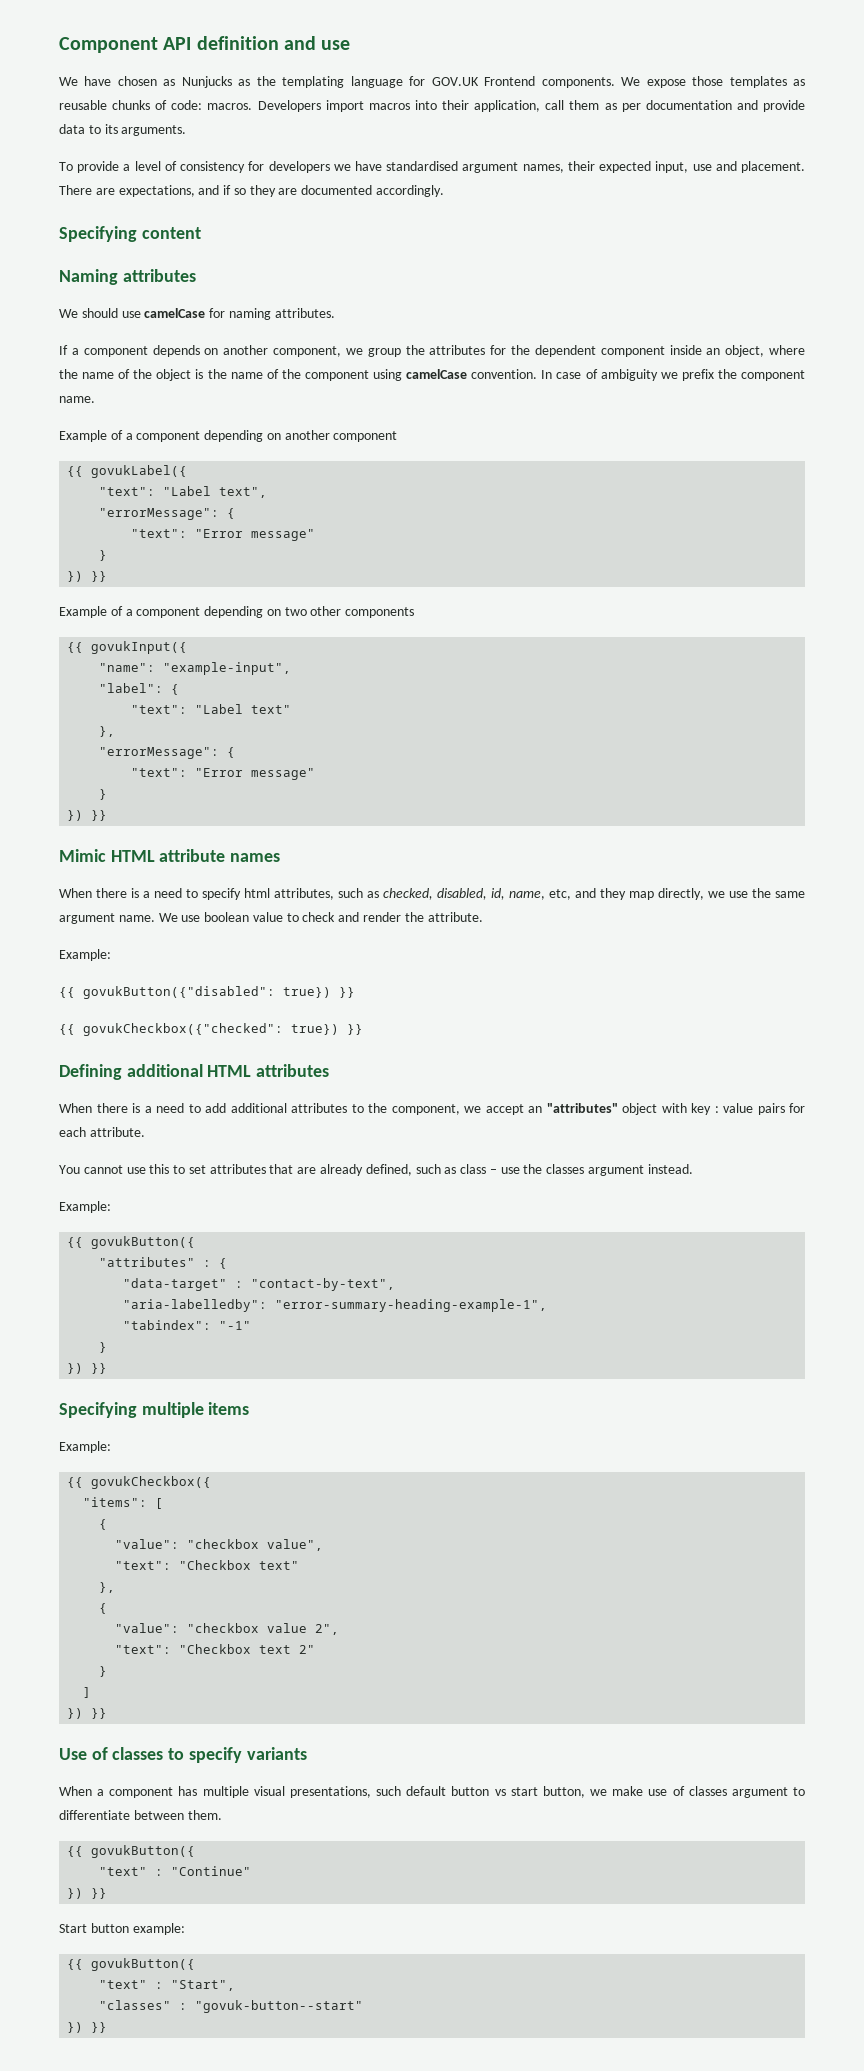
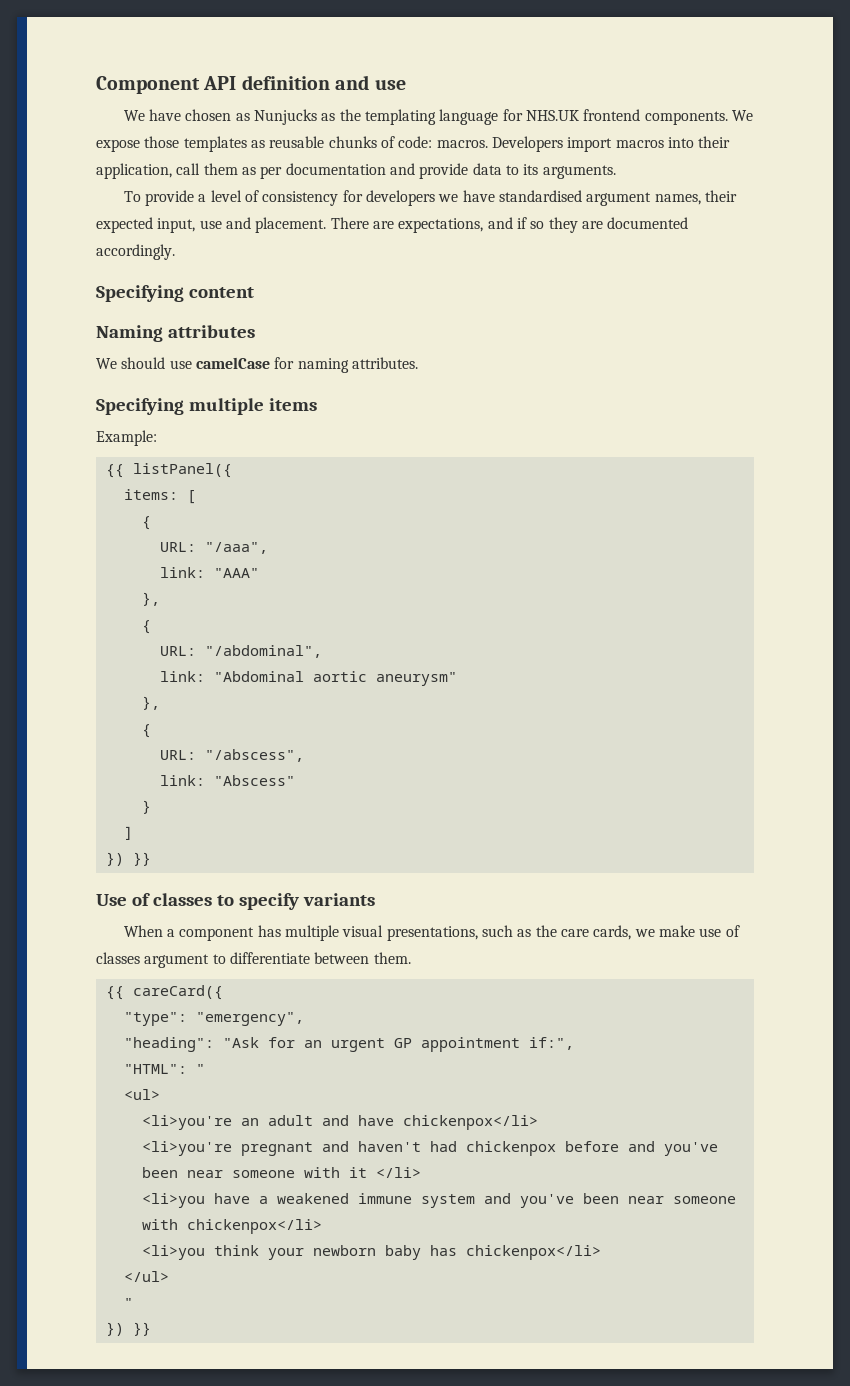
[431,76,536,86] GOV.UK Frontend -> [525,109,641,121] NHS.UK frontend
[59,345,806,357] [59,369,805,381] [59,396,95,403] [59,430,398,442] [67,465,188,478] [99,486,268,498] [99,508,236,520] [131,529,316,541] [99,550,108,561] [67,571,108,582] [59,606,415,618] [67,641,188,654] [99,662,292,675] [99,683,180,695] [131,704,292,714] [99,726,116,737] [99,747,236,759] [131,768,316,780] [99,789,108,800] [67,810,108,821] [59,849,281,862] [59,888,805,900] [59,912,483,924] [59,949,111,961] [59,986,355,999] [59,1023,363,1036] [59,1064,330,1080] [59,1103,805,1115] [59,1127,145,1137] [59,1164,693,1176] [59,1201,111,1213] [67,1236,196,1249] [99,1257,228,1269] [123,1278,396,1291] [123,1299,548,1312] [123,1320,252,1330] [99,1342,108,1353] [67,1363,108,1374] // If a component depends on another component, we group the attributes for the dependent component inside an object, where the name of the object is the name of the component using camelCase convention. In case of ambiguity we prefix the component name. // Example of a component depending on another component // {{ govukLabel({ // "text": "Label text", // "errorMessage": { // "text": "Error message" // } // }) }} // Example of a component depending on two other components // {{ govukInput({ // "name": "example-input", // "label": { // "text": "Label text" // }, // "errorMessage": { // "text": "Error message" // } // }) }} // Mimic HTML attribute names // When there is a need to specify html attributes, such as checked, disabled, id, name, etc, and they map directly, we use the same argument name. We use boolean value to check and render the attribute. // Example: // {{ govukButton({"disabled": true}) }} // {{ govukCheckbox({"checked": true}) }} // Defining additional HTML attributes // When there is a need to add additional attributes to the component, we accept an "attributes" object with key : value pairs for each attribute. // You cannot use this to set attributes that are already defined, such as class – use the classes argument instead. // Example: // {{ govukButton({ // "attributes" : { // "data-target" : "contact-by-text", // "aria-labelledby": "error-summary-heading-example-1", // "tabindex": "-1" // } // }) }} -> (418, 363) none
[91,1476,212,1489] [83,1497,148,1507] govukCheckbox({ // "items": -> [132,463,232,478] [123,489,178,500] listPanel({ // items:
[115,1539,324,1551] [115,1560,300,1570] [99,1582,116,1593] [99,1603,108,1614] [115,1623,340,1635] [115,1644,316,1654] "value": "checkbox value", // "text": "Checkbox text" // }, // { // "value": "checkbox value 2", // "text": "Checkbox text 2" -> [159,542,268,554] [159,567,259,578] [141,592,160,606] [141,620,151,634] [159,645,322,658] [159,671,457,686] [141,696,160,710] [141,724,151,738] [159,749,304,762] [159,775,295,786] URL: "/aaa", // link: "AAA" // }, // { // URL: "/abdominal", // link: "Abdominal aortic aneurysm" // }, // { // URL: "/abscess", // link: "Abscess"
[406,1786,585,1798] default button vs start button, -> [517,925,632,940] as the care cards,
[91,1845,196,1858] [99,1866,252,1876] [67,1888,108,1899] [59,1923,185,1935] [67,1958,196,1971] [99,1980,236,1991] [99,2000,364,2013] govukButton({ // "text" : "Continue" // }) }} // Start button example: // {{ govukButton({ // "text" : "Start", // "classes" : "govuk-button--start" -> [132,985,223,1000] [123,1012,304,1026] [123,1037,574,1052] [123,1064,205,1074] [123,1089,160,1100] [141,1115,538,1130] [141,1141,718,1156] [141,1167,421,1178] [141,1193,736,1208] [141,1219,322,1234] [141,1245,601,1260] [123,1271,169,1282] [123,1298,133,1308] careCard({ // "type": "emergency", // "heading": "Ask for an urgent GP appointment if:", // "HTML": " // <ul> // <li>you're an adult and have chickenpox</li> // <li>you're pregnant and haven't had chickenpox before and you've been near someone with it </li> // <li>you have a weakened immune system and you've been near someone with chickenpox</li> // <li>you think your newborn baby has chickenpox</li> // </ul> // "

